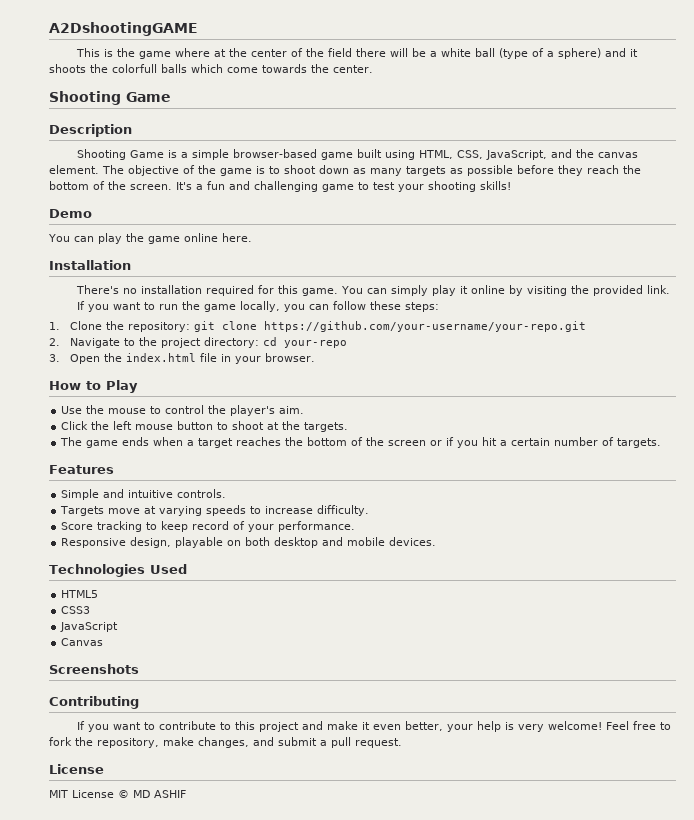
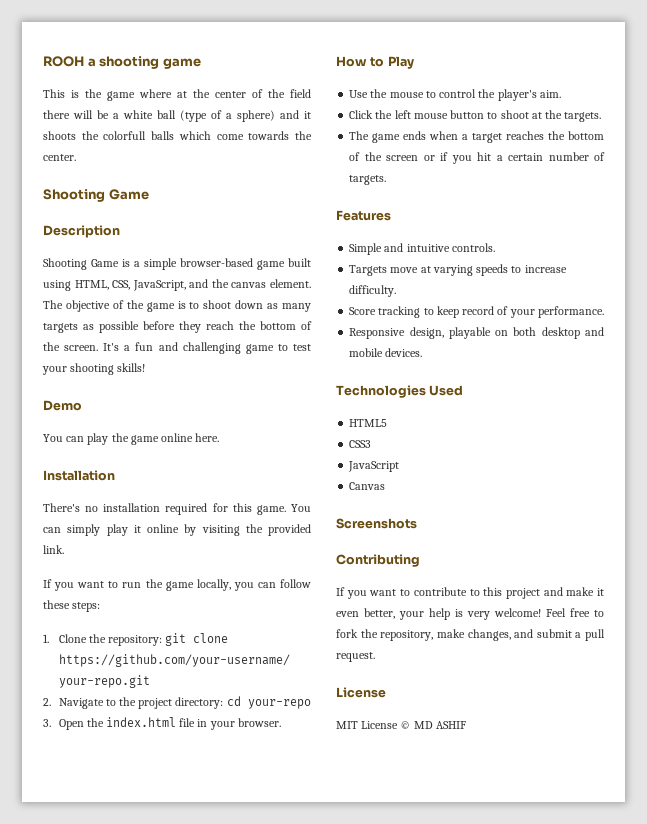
[49,22,198,36] A2DshootingGAME -> [43,56,201,69] ROOH a shooting game

